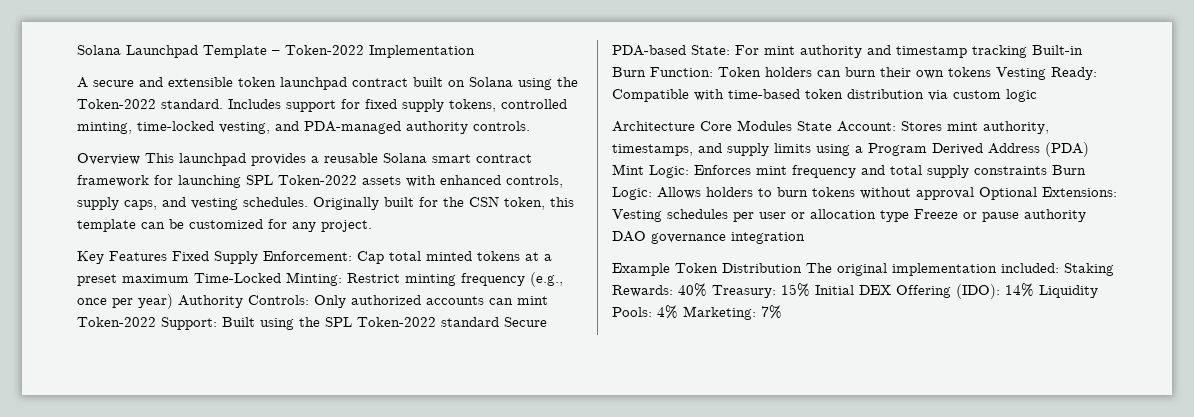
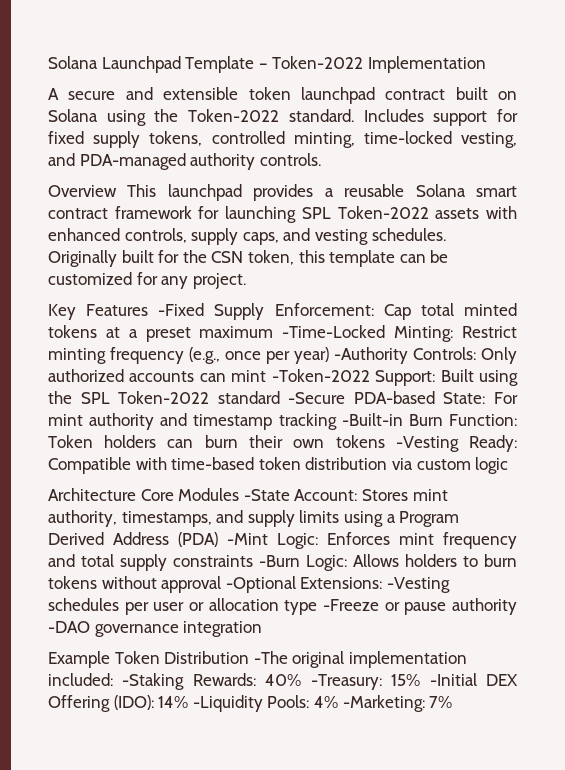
[172,251,209,261] Fixed -> [158,303,205,316] -Fixed
[194,273,281,283] Time-Locked -> [282,325,386,338] -Time-Locked
[178,295,243,308] Authority -> [334,347,408,364] -Authority
[77,317,156,327] Token-2022 -> [271,369,370,382] -Token-2022
[504,317,547,327] Secure -> [288,392,346,404] -Secure
[1032,45,1083,55] Built-in -> [341,413,403,426] -Built-in
[996,67,1046,80] Vesting -> [395,436,459,452] -Vesting
[797,121,832,131] State -> [243,489,290,501] -State
[612,164,644,175] Mint -> [227,533,268,545] -Mint
[1052,165,1086,175] Burn -> [259,555,300,567] -Burn
[979,187,1117,200] [612,209,662,222] Optional Extensions: Vesting -> [225,576,450,593] -Optional Extensions: -Vesting
[914,209,958,219] Freeze -> [323,599,379,611] -Freeze
[612,231,646,242] DAO -> [48,621,90,633] -DAO
[806,263,832,273] The -> [253,651,288,664] -The
[1064,263,1114,276] Staking -> [122,673,185,690] -Staking
[712,283,854,298] Treasury: 15% Initial -> [310,673,477,690] -Treasury: 15% -Initial
[1039,285,1098,298] Liquidity -> [192,695,263,712] -Liquidity
[683,306,756,320] Marketing: -> [342,695,425,712] -Marketing:

